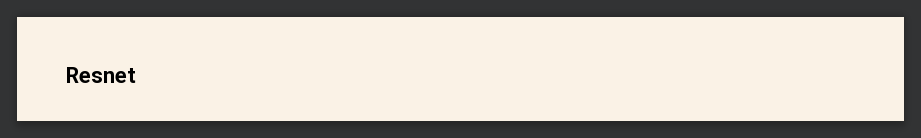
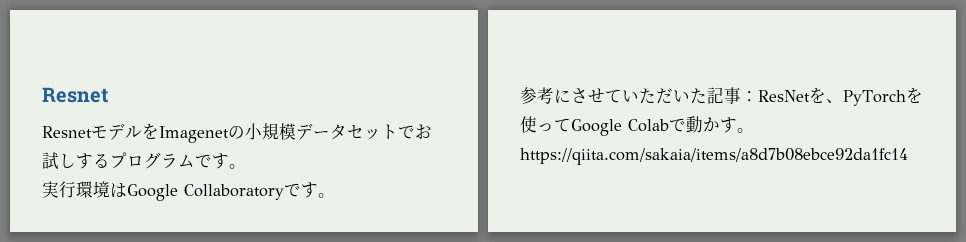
[66,67,136,83] Resnet -> [42,87,108,103] [42,123,432,143] [42,152,246,170] [42,181,335,201] [520,87,923,106] [520,116,754,136] [520,148,908,165] Resnet // ResnetモデルをImagenetの小規模データセットでお試しするプログラムです。 // 実行環境はGoogle Collaboratoryです。 // 参考にさせていただいた記事：ResNetを、PyTorchを使ってGoogle Colabで動かす。https://qiita.com/sakaia/items/a8d7b08ebce92da1fc14

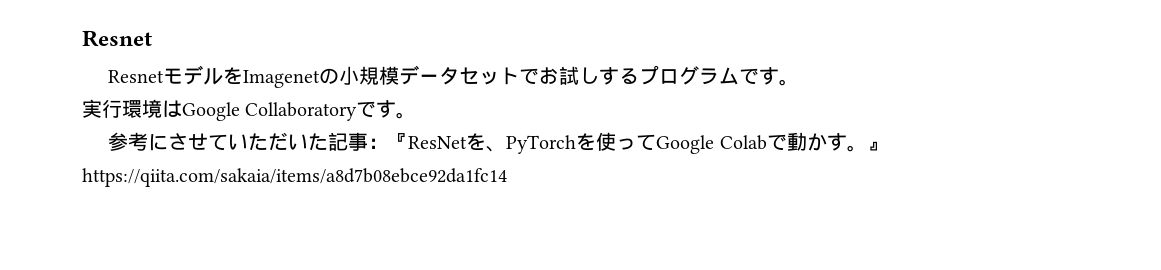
(758, 96) none -> [388,133,409,149] 『
(754, 130) none -> [866,141,887,151] 』

